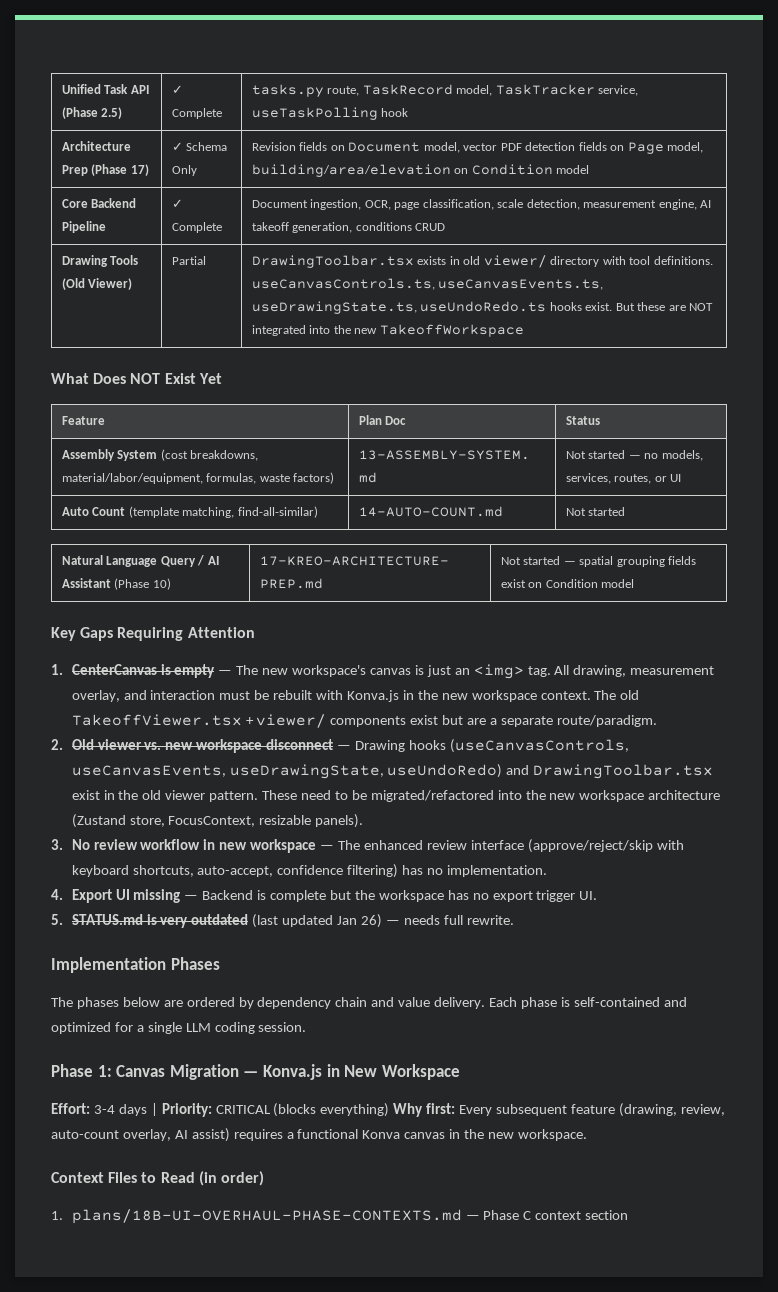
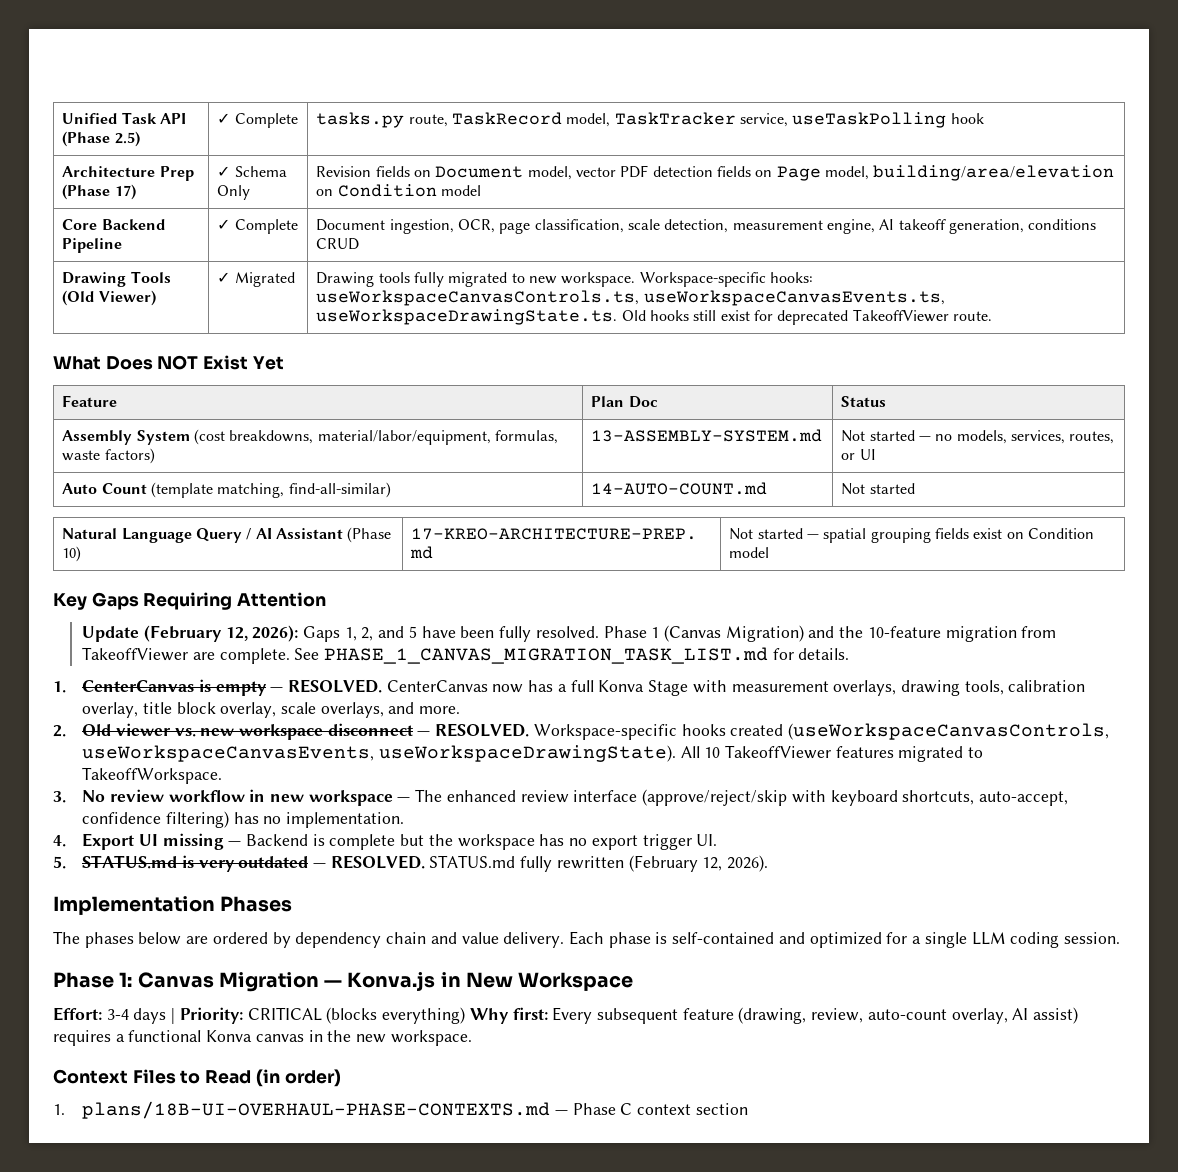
[171,256,206,265] [251,255,713,268] [251,278,604,290] [251,301,714,314] [251,324,524,337] Partial | DrawingToolbar.tsx exists in old viewer/ directory with tool definitions. useCanvasControls.ts, useCanvasEvents.ts, useDrawingState.ts, useUndoRedo.ts hooks exist. But these are NOT integrated into the new TakeoffWorkspace -> [217,272,295,287] [316,272,813,287] [316,290,945,306] [316,309,992,325] ✓ Migrated | Drawing tools fully migrated to new workspace. Workspace-specific hooks: useWorkspaceCanvasControls.ts, useWorkspaceCanvasEvents.ts, useWorkspaceDrawingState.ts. Old hooks still exist for deprecated TakeoffViewer route.
(255, 632) none -> [82,625,1057,642] [82,647,850,664] // Update (February 12, 2026): Gaps 1, 2, and 5 have been fully resolved. Phase 1 (Canvas Migration) and the 10-feature migration from TakeoffViewer are complete. See PHASE_1_CANVAS_MIGRATION_TASK_LIST.md for details.
[236,664,715,679] [71,690,640,702] [71,714,657,728] The new workspace's canvas is just an <img> tag. All drawing, measurement overlay, and interaction must be rebuilt with Konva.js in the new workspace context. The old TakeoffViewer.tsx + viewer/ components exist but are a separate route/paradigm. -> [288,679,1086,696] [82,702,461,718] RESOLVED. CenterCanvas now has a full Konva Stage with measurement overlays, drawing tools, calibration overlay, title block overlay, scale overlays, and more.
[354,739,629,753] [71,764,714,779] [71,790,721,802] [71,814,364,828] Drawing hooks (useCanvasControls, useCanvasEvents, useDrawingState, useUndoRedo) and DrawingToolbar.tsx exist in the old viewer pattern. These need to be migrated/refactored into the new workspace architecture (Zustand store, FocusContext, resizable panels). -> [435,723,1110,740] [82,745,984,762] [82,767,223,784] RESOLVED. Workspace-specific hooks created (useWorkspaceCanvasControls, useWorkspaceCanvasEvents, useWorkspaceDrawingState). All 10 TakeoffViewer features migrated to TakeoffWorkspace.
[252,914,514,928] (last updated Jan 26) — needs full rewrite. -> [313,855,769,872] — RESOLVED. STATUS.md fully rewritten (February 12, 2026).

